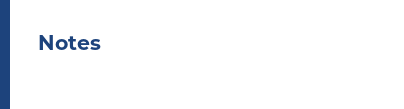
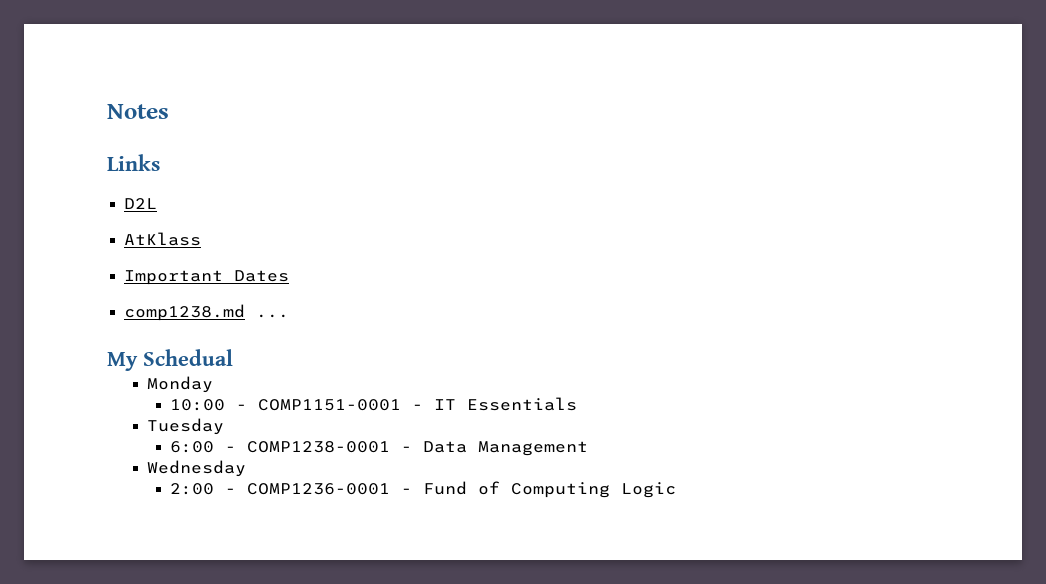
(101, 42) none -> [107,154,160,171] [124,198,158,209] [124,232,202,246] [124,270,290,285] [124,304,290,321] [107,349,233,371] [146,376,213,393] [169,397,577,411] [146,418,224,435] [169,441,588,456] [146,460,246,477] [169,481,676,498] // Links // D2L // AtKlass // Important Dates // comp1238.md ... // My Schedual // Monday // 10:00 - COMP1151-0001 - IT Essentials // Tuesday // 6:00 - COMP1238-0001 - Data Management // Wednesday // 2:00 - COMP1236-0001 - Fund of Computing Logic

